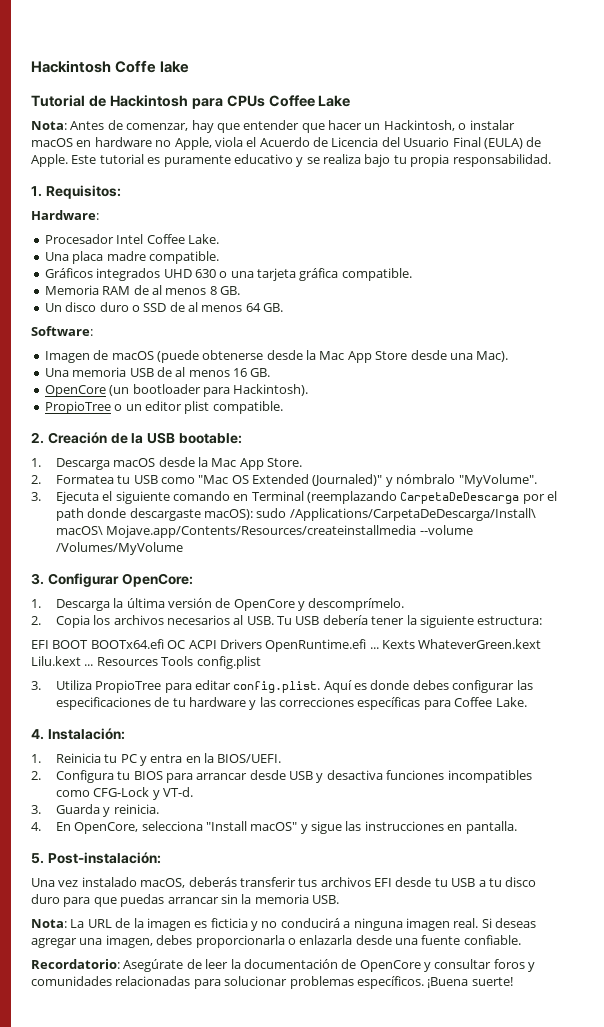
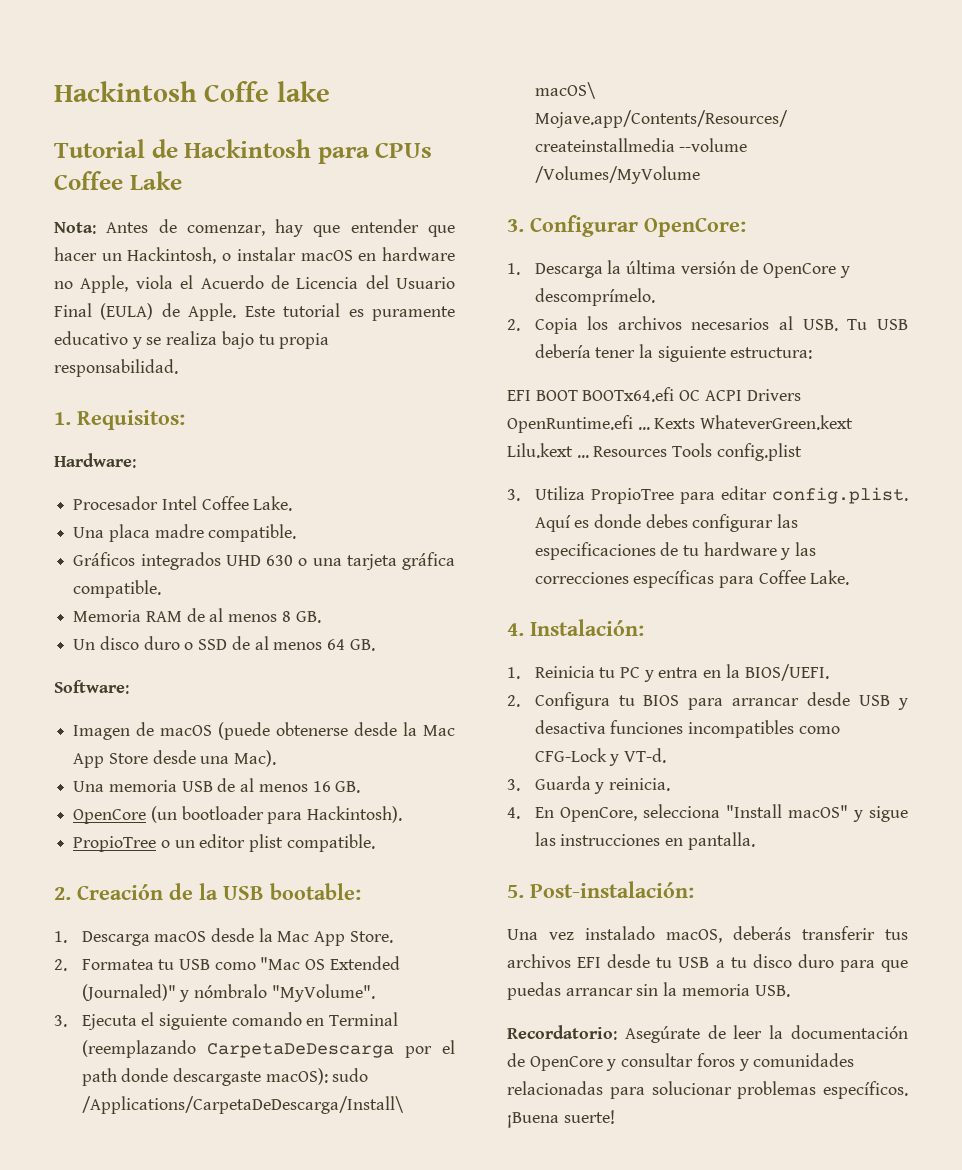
[31,918,536,931] [31,935,521,948] // Nota: La URL de la imagen es ficticia y no conducirá a ninguna imagen real. Si deseas agregar una imagen, debes proporcionarla o enlazarla desde una fuente confiable. -> (790, 991) none

